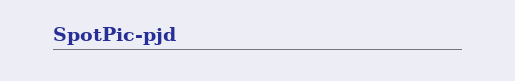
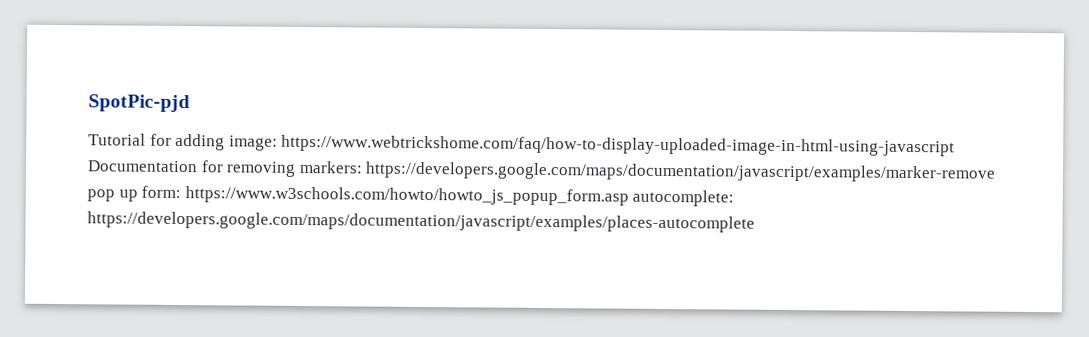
(176, 36) none -> [88,133,956,157] [87,160,997,183] [87,185,735,207] [87,211,755,233] // Tutorial for adding image: https://www.webtrickshome.com/faq/how-to-display-uploaded-image-in-html-using-javascript Documentation for removing markers: https://developers.google.com/maps/documentation/javascript/examples/marker-remove pop up form: https://www.w3schools.com/howto/howto_js_popup_form.asp autocomplete: https://developers.google.com/maps/documentation/javascript/examples/places-autocomplete

